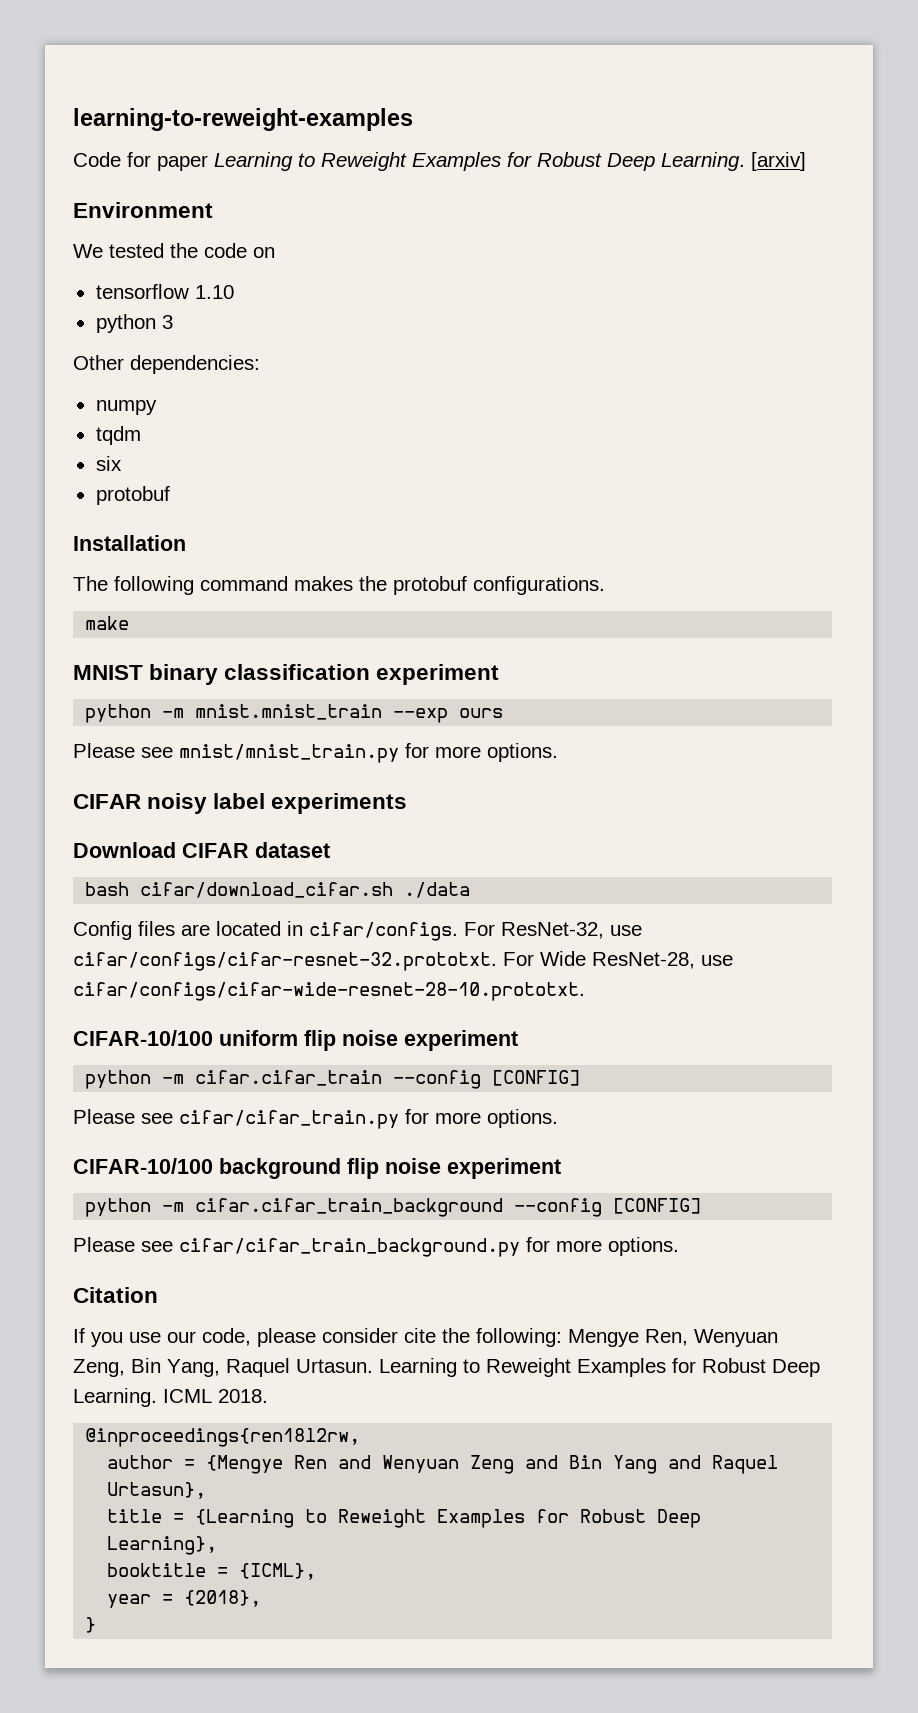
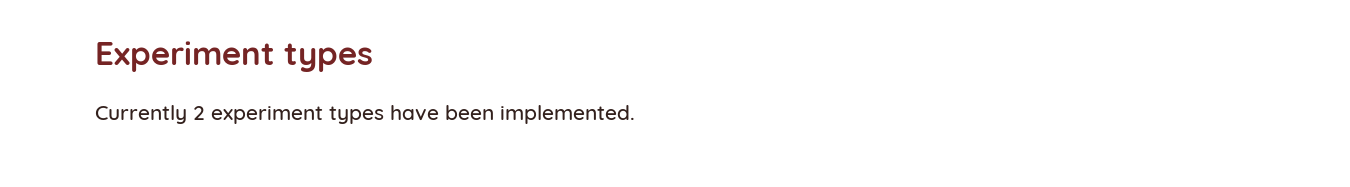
[73,108,413,131] [73,152,806,171] [73,202,213,218] [73,243,275,258] [95,284,234,299] [95,314,173,333] [73,355,260,374] [95,400,157,415] [95,426,141,445] [95,456,122,471] [95,486,170,505] [73,535,186,551] [73,576,605,595] [85,616,130,630] [73,664,500,685] [85,704,504,723] [73,743,558,763] [73,793,408,814] [73,842,330,858] [85,882,471,898] [73,921,642,941] [73,951,733,971] [73,982,585,1001] [73,1030,518,1051] [85,1070,581,1089] [73,1109,558,1129] [73,1158,561,1179] [85,1198,702,1217] [73,1237,679,1257] [73,1287,158,1303] [73,1328,778,1347] [73,1358,820,1377] [73,1388,268,1407] [85,1428,361,1447] [107,1455,779,1474] [107,1482,207,1499] [107,1509,702,1528] [107,1536,218,1555] [107,1563,317,1580] [107,1590,262,1608] [85,1617,97,1633] learning-to-reweight-examples // Code for paper Learning to Reweight Examples for Robust Deep Learning. [arxiv] // Environment // We tested the code on // tensorflow 1.10 // python 3 // Other dependencies: // numpy // tqdm // six // protobuf // Installation // The following command makes the protobuf configurations. // make // MNIST binary classification experiment // python -m mnist.mnist_train --exp ours // Please see mnist/mnist_train.py for more options. // CIFAR noisy label experiments // Download CIFAR dataset // bash cifar/download_cifar.sh ./data // Config files are located in cifar/configs. For ResNet-32, use cifar/configs/cifar-resnet-32.prototxt. For Wide ResNet-28, use cifar/configs/cifar-wide-resnet-28-10.prototxt. // CIFAR-10/100 uniform flip noise experiment // python -m cifar.cifar_train --config [CONFIG] // Please see cifar/cifar_train.py for more options. // CIFAR-10/100 background flip noise experiment // python -m cifar.cifar_train_background --config [CONFIG] // Please see cifar/cifar_train_background.py for more options. // Citation // If you use our code, please consider cite the following: Mengye Ren, Wenyuan Zeng, Bin Yang, Raquel Urtasun. Learning to Reweight Examples for Robust Deep Learning. ICML 2018. // @inproceedings{ren18l2rw, // author = {Mengye Ren and Wenyuan Zeng and Bin Yang and Raquel Urtasun}, // title = {Learning to Reweight Examples for Robust Deep Learning}, // booktitle = {ICML}, // year = {2018}, // } -> [95,41,373,72] [95,105,635,124] Experiment types // Currently 2 experiment types have been implemented.

